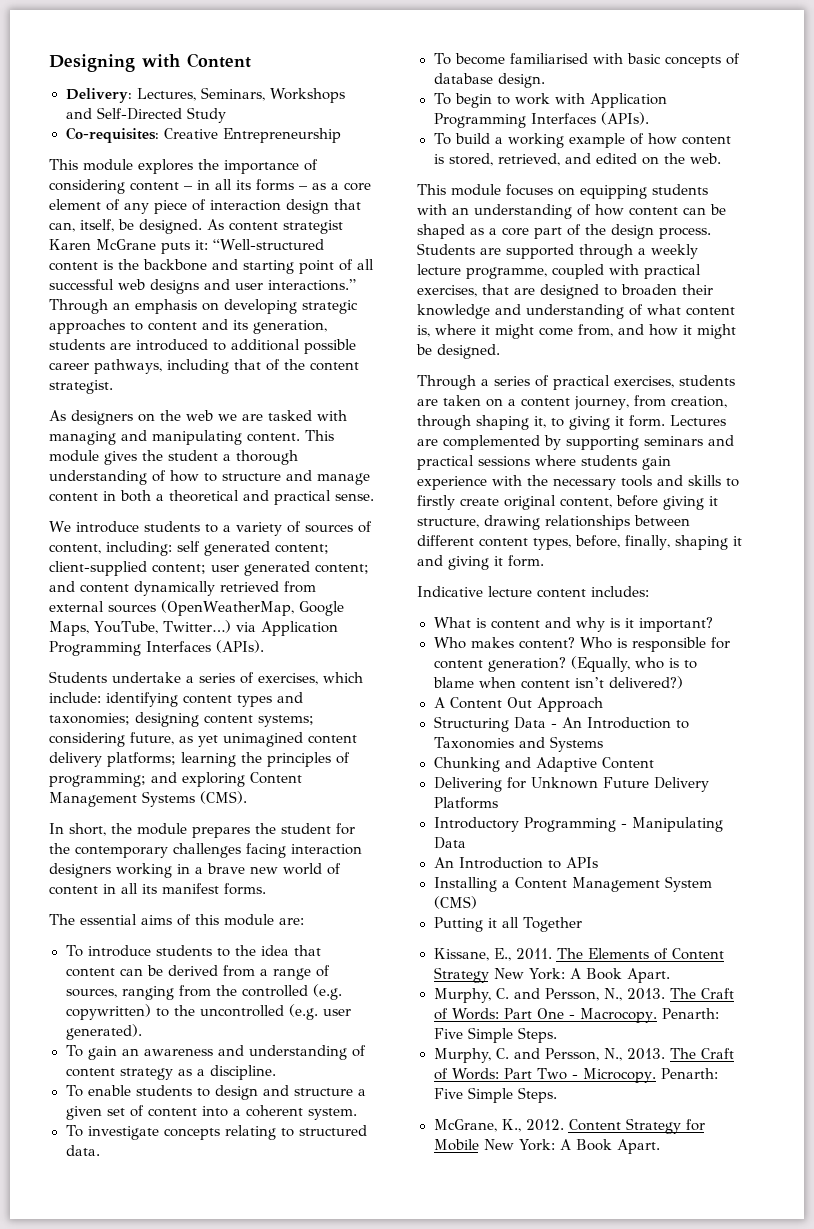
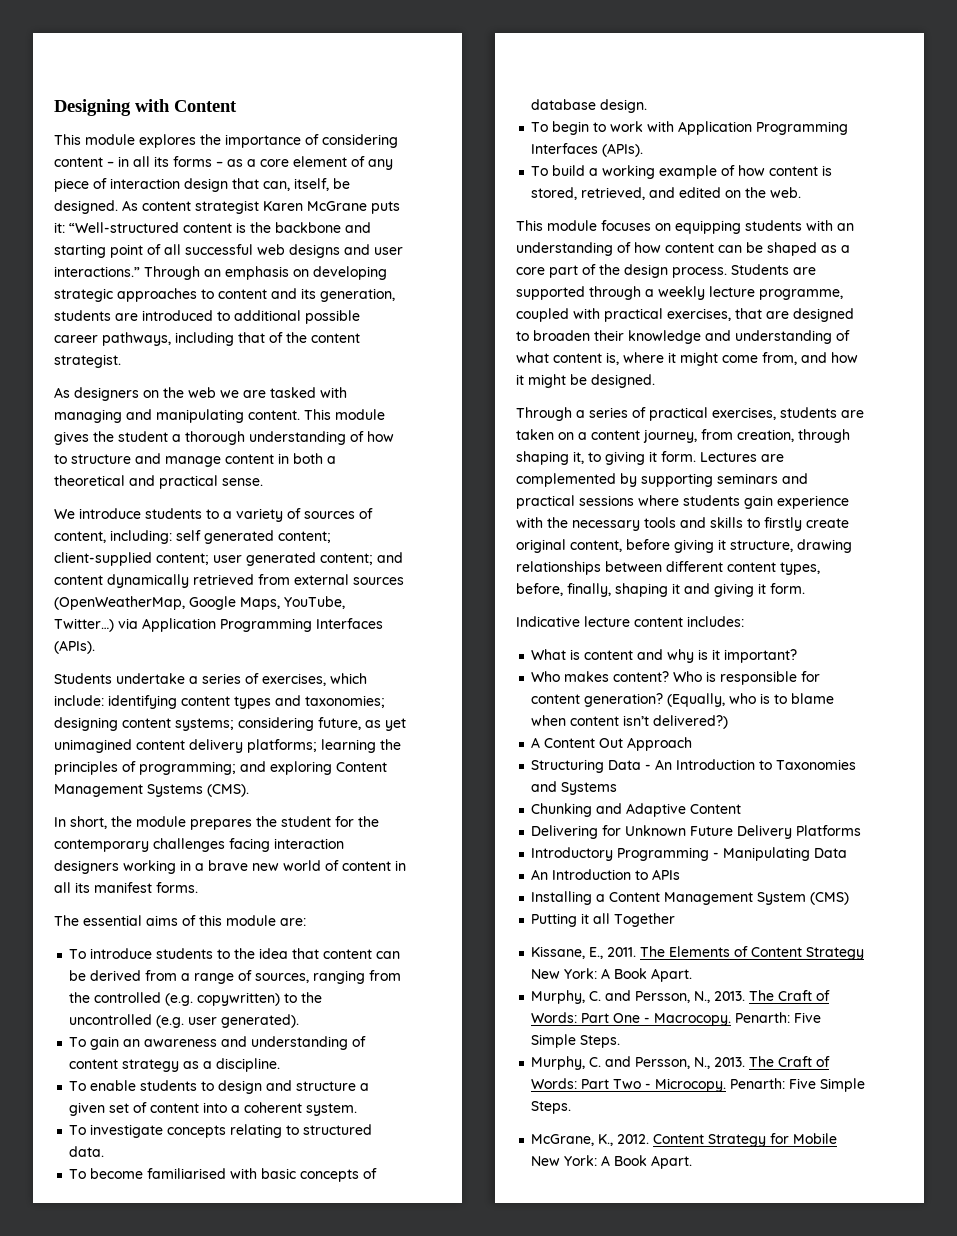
[65,87,346,103] [65,107,226,123] [65,127,341,143] // Delivery: Lectures, Seminars, Workshops and Self-Directed Study // Co-requisites: Creative Entrepreneurship -> (237, 106) none

